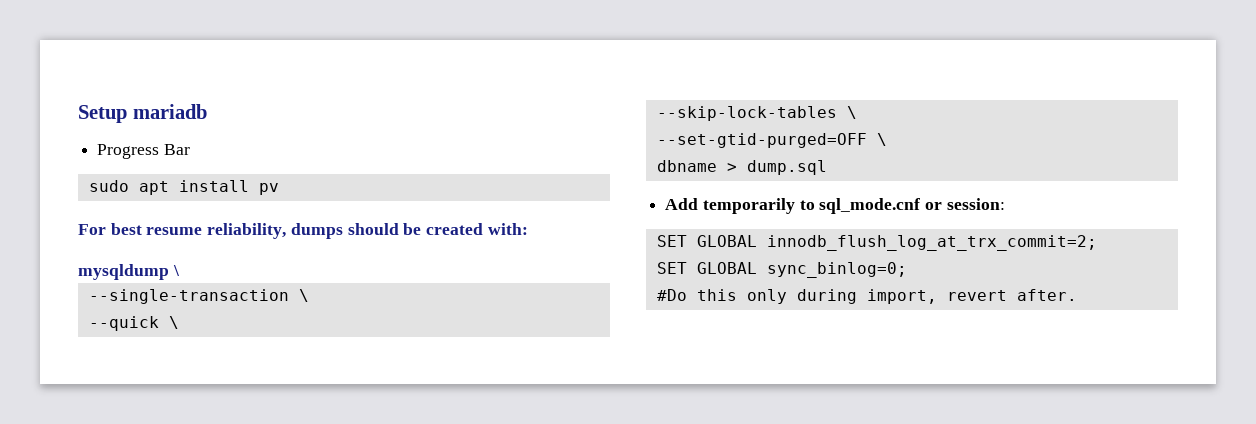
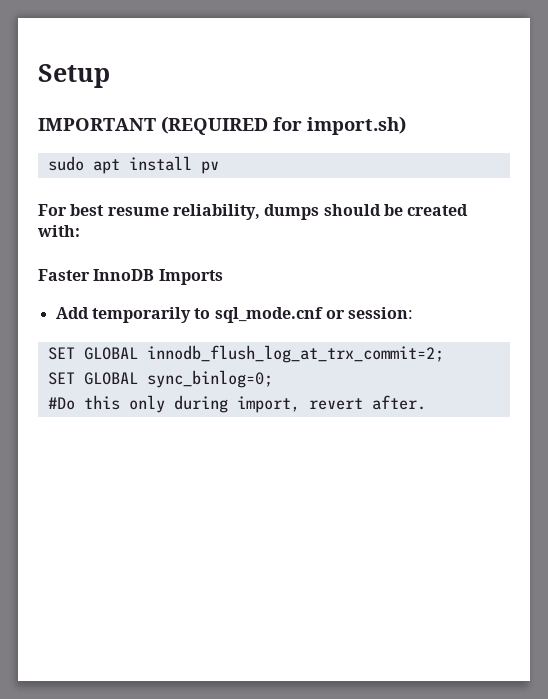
[132,104,207,119] [97,144,190,159] mariadb // Progress Bar -> [38,116,406,135] // IMPORTANT (REQUIRED for import.sh)
[78,264,180,280] [88,289,309,304] [88,316,179,331] [656,106,857,121] [656,133,887,148] [656,160,827,175] mysqldump \ // --single-transaction \ // --quick \ // --skip-lock-tables \ // --set-gtid-purged=OFF \ // dbname > dump.sql -> [38,269,223,285] Faster InnoDB Imports

